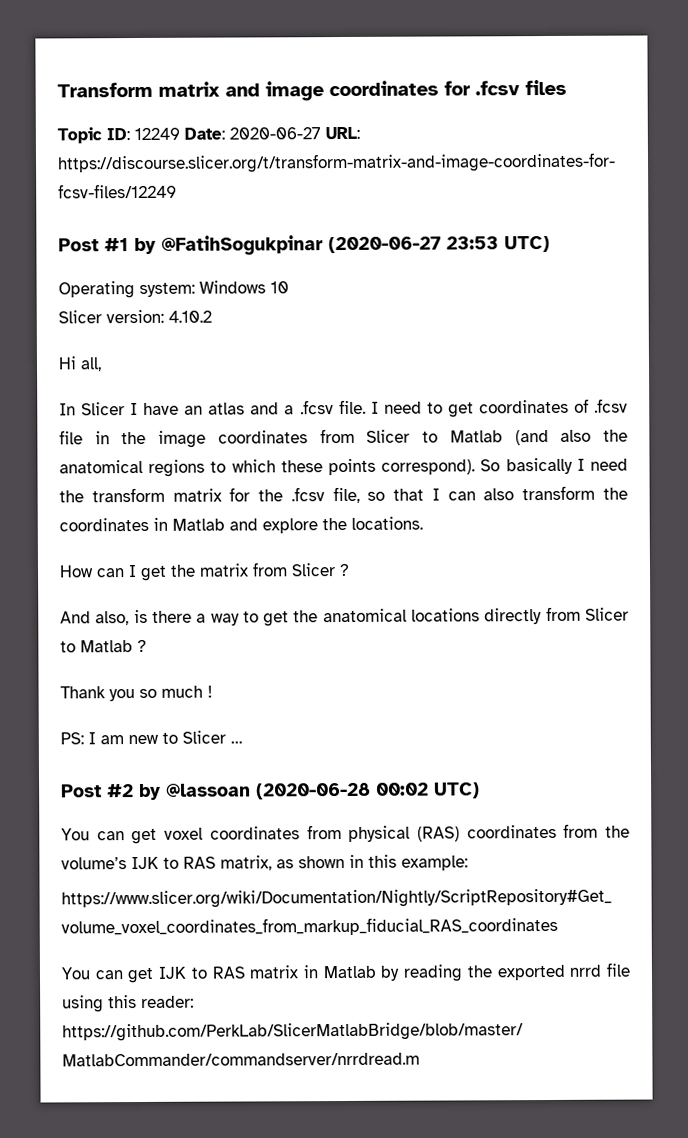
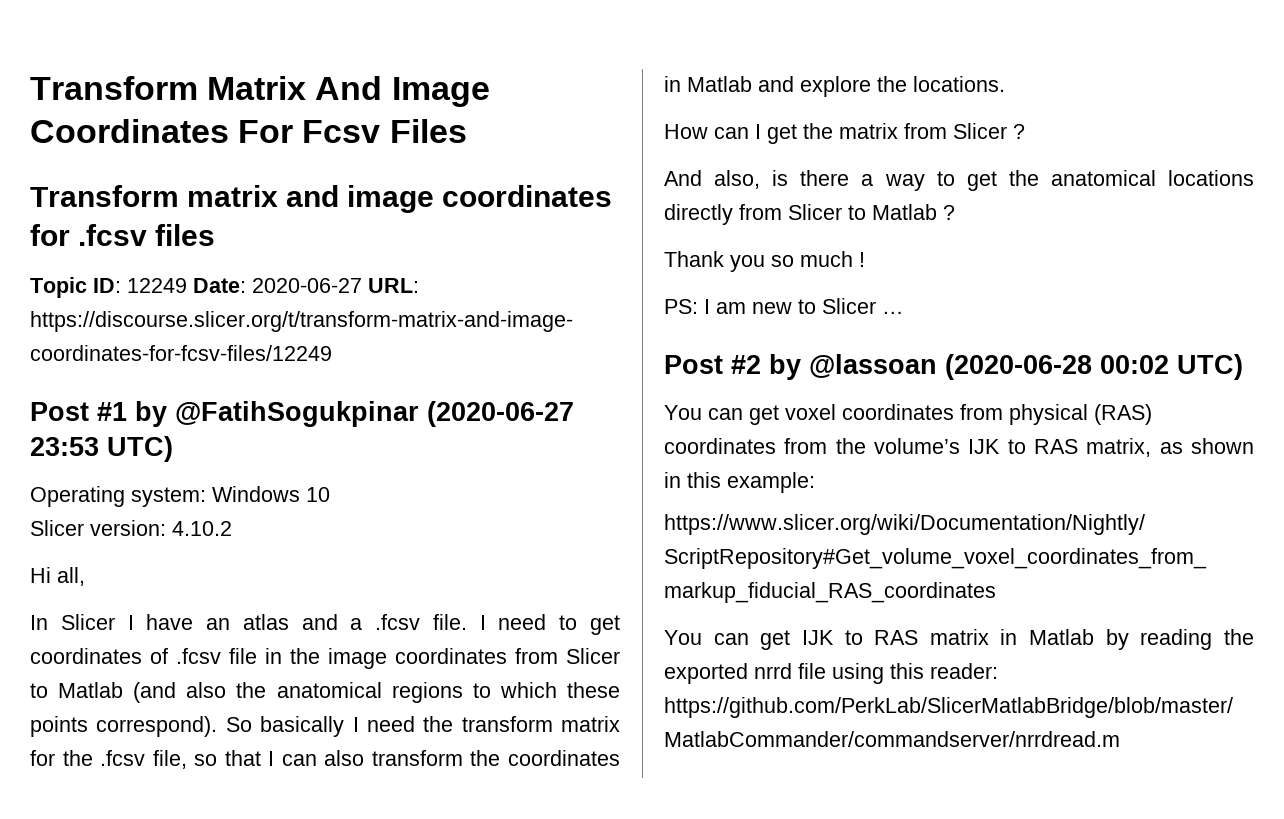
[57,81,153,98] Transform -> [30,76,490,107] [30,119,467,143] [30,185,179,207] Transform Matrix And Image Coordinates For Fcsv Files // Transform

